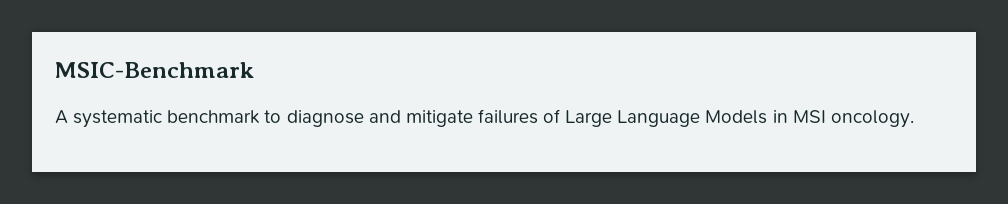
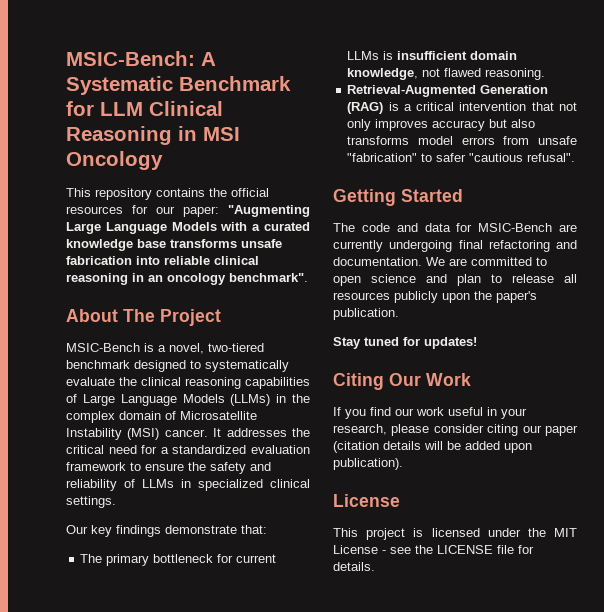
[55,62,254,78] [55,109,914,128] MSIC-Benchmark // A systematic benchmark to diagnose and mitigate failures of Large Language Models in MSI oncology. -> [66,51,216,66] [66,76,291,95] [66,101,223,116] [66,126,240,145] [66,151,163,170] [66,188,269,200] [66,205,310,217] [66,222,310,234] [66,239,282,251] [66,256,259,265] [66,273,308,285] [66,309,221,326] [66,343,264,354] [66,360,289,372] [66,377,310,389] [66,394,310,406] [66,411,257,423] [66,428,310,440] [66,445,310,454] [66,462,271,474] [66,479,310,491] [66,496,116,508] [66,525,267,537] [80,554,277,566] [347,51,518,60] [347,68,546,80] [347,85,549,97] [347,102,577,114] [347,119,536,131] [347,136,577,145] [347,153,576,162] [333,189,463,206] [333,223,577,232] [333,240,577,252] [333,257,547,266] [333,274,577,286] [333,291,537,303] [333,308,399,320] [333,337,477,349] [333,373,471,390] [333,407,527,419] [333,424,578,436] [333,441,532,453] [333,458,403,470] [333,494,400,507] [333,528,577,540] [333,545,534,554] [333,562,375,571] MSIC-Bench: A Systematic Benchmark for LLM Clinical Reasoning in MSI Oncology // This repository contains the official resources for our paper: "Augmenting Large Language Models with a curated knowledge base transforms unsafe fabrication into reliable clinical reasoning in an oncology benchmark". // About The Project // MSIC-Bench is a novel, two-tiered benchmark designed to systematically evaluate the clinical reasoning capabilities of Large Language Models (LLMs) in the complex domain of Microsatellite Instability (MSI) cancer. It addresses the critical need for a standardized evaluation framework to ensure the safety and reliability of LLMs in specialized clinical settings. // Our key findings demonstrate that: // The primary bottleneck for current LLMs is insufficient domain knowledge, not flawed reasoning. // Retrieval-Augmented Generation (RAG) is a critical intervention that not only improves accuracy but also transforms model errors from unsafe "fabrication" to safer "cautious refusal". // Getting Started // The code and data for MSIC-Bench are currently undergoing final refactoring and documentation. We are committed to open science and plan to release all resources publicly upon the paper's publication. // Stay tuned for updates! // Citing Our Work // If you find our work useful in your research, please consider citing our paper (citation details will be added upon publication). // License // This project is licensed under the MIT License - see the LICENSE file for details.

